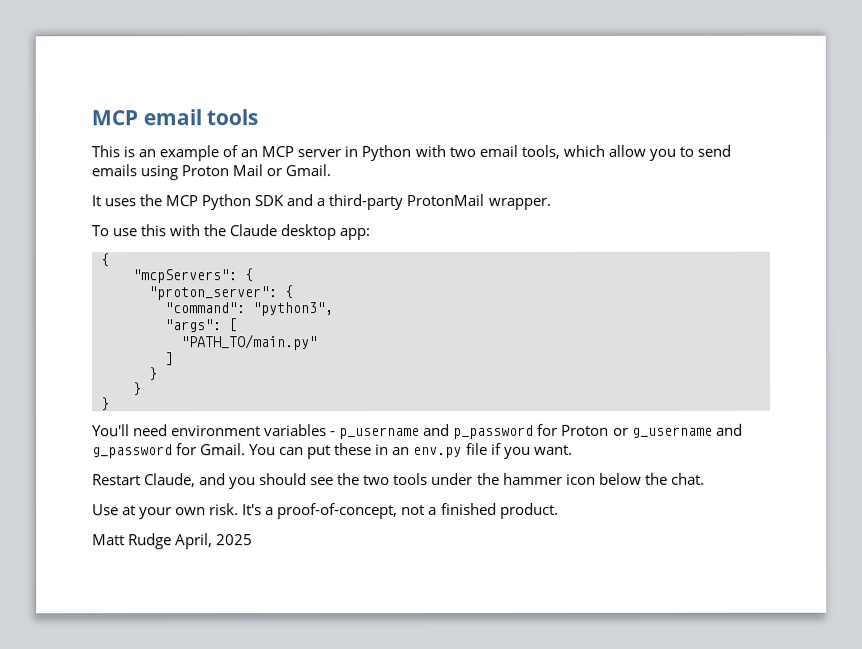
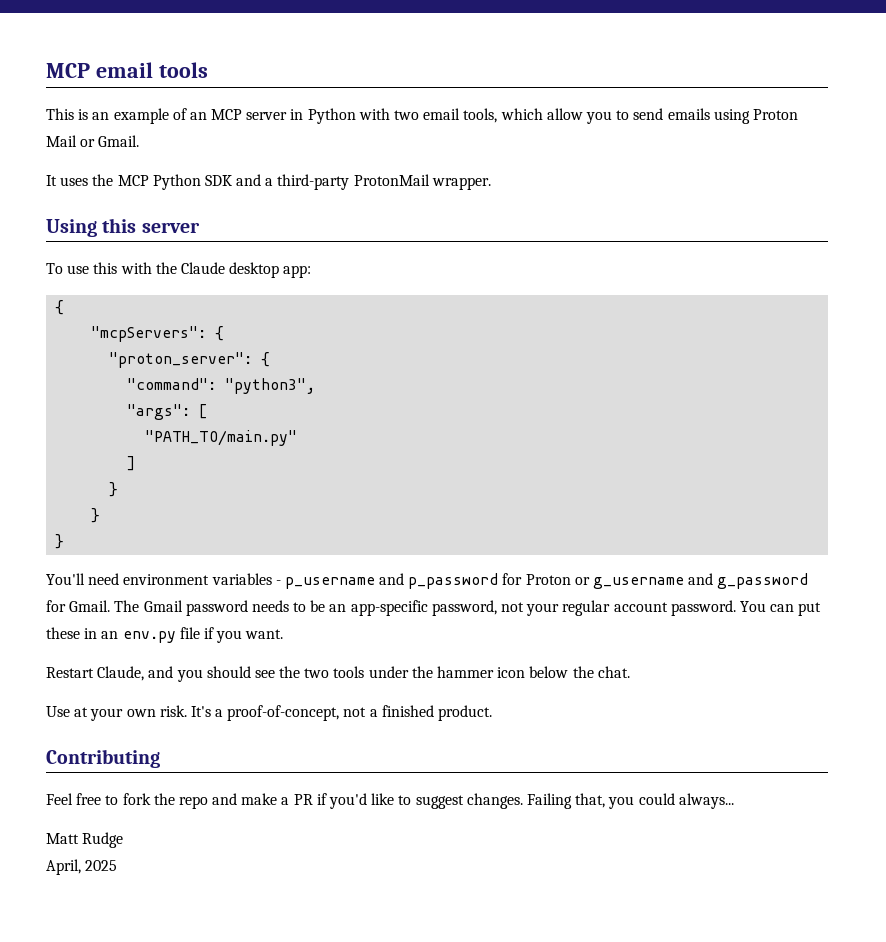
(551, 203) none -> [46,218,200,237] // Using this server
(247, 449) none -> [114,600,736,616] The Gmail password needs to be an app-specific password, not your regular account password.
(559, 510) none -> [46,749,160,768] [46,793,734,809] // Contributing // Feel free to fork the repo and make a PR if you'd like to suggest changes. Failing that, you could always...
(173, 541) none -> (124, 840) //

